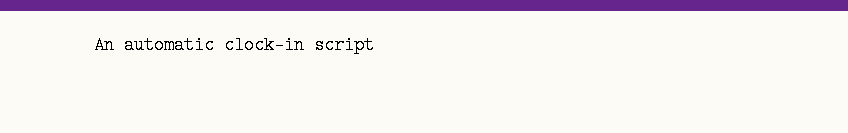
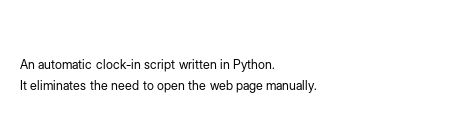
(374, 45) none -> [178,59,276,72] [20,80,318,93] written in Python. // It eliminates the need to open the web page manually.

